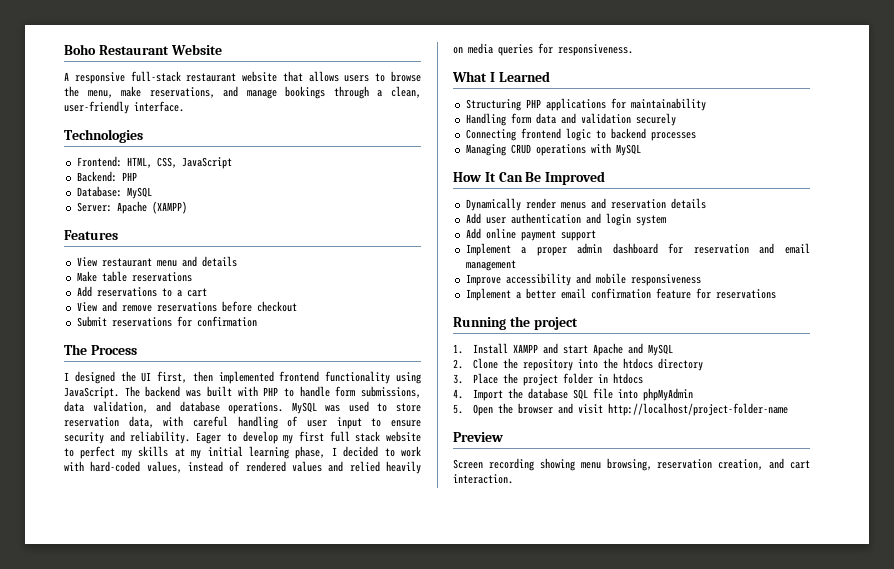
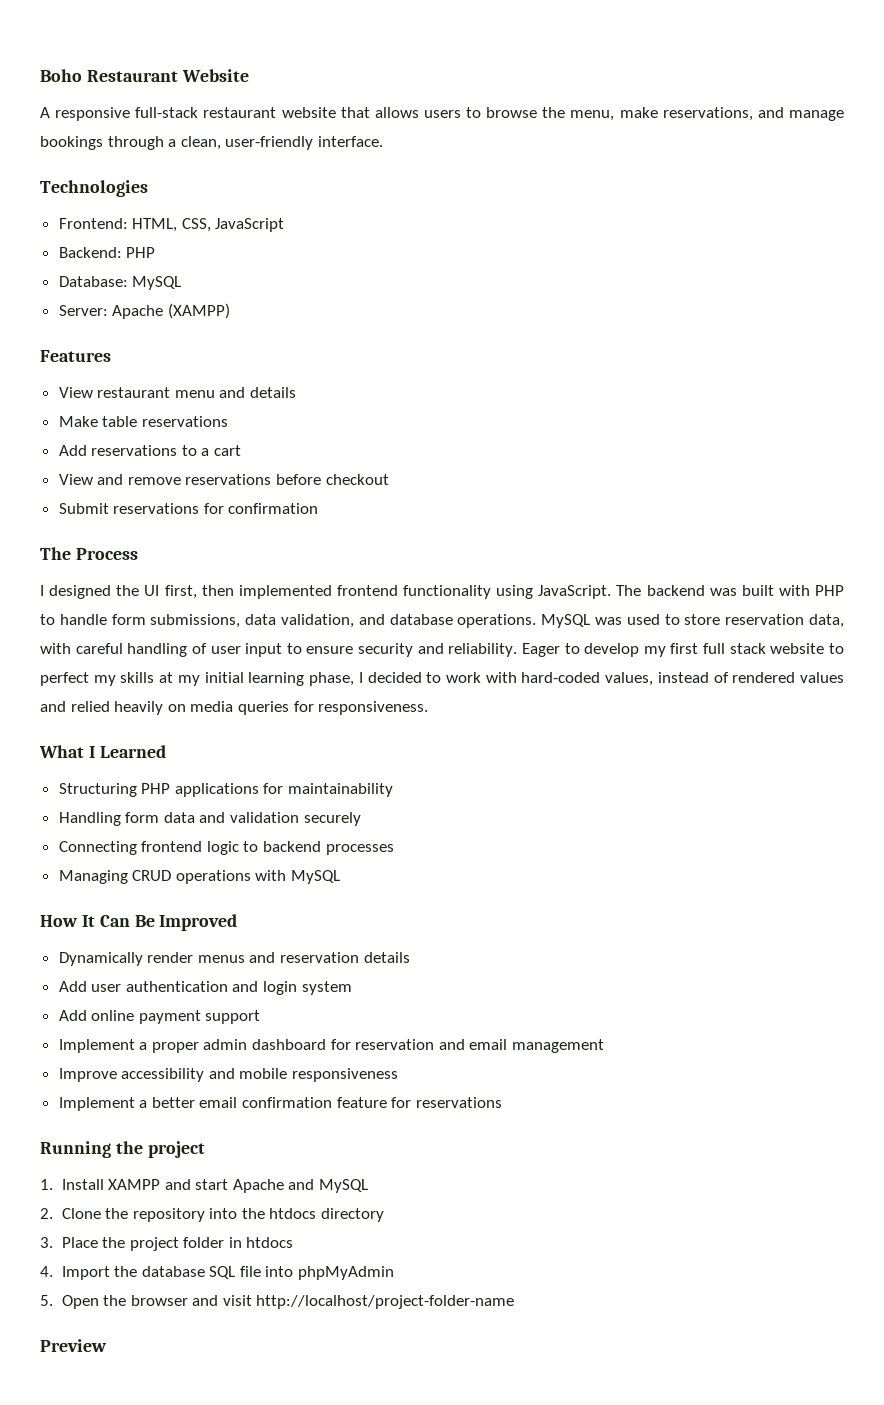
[453,458,810,471] [453,474,513,484] // Screen recording showing menu browsing, reservation creation, and cart interaction. -> (107, 1345) none

